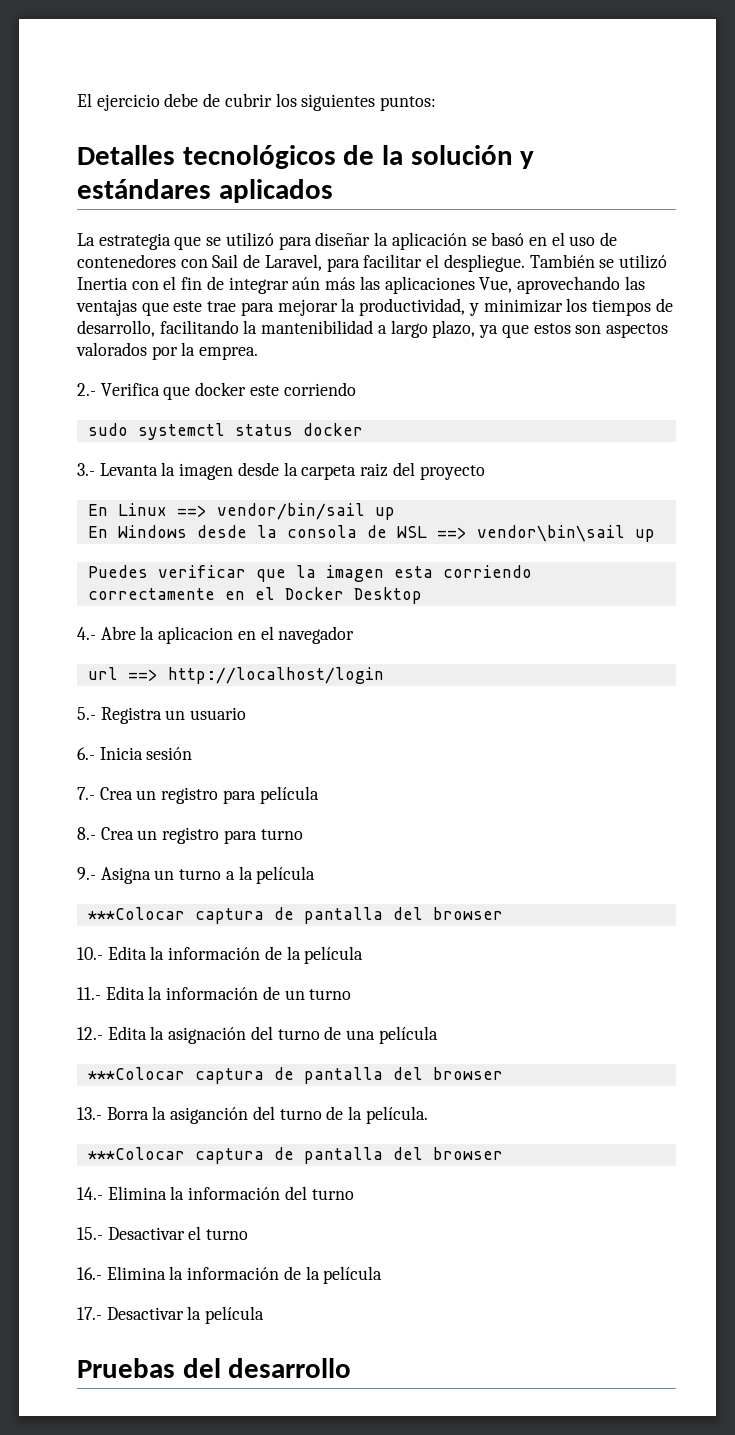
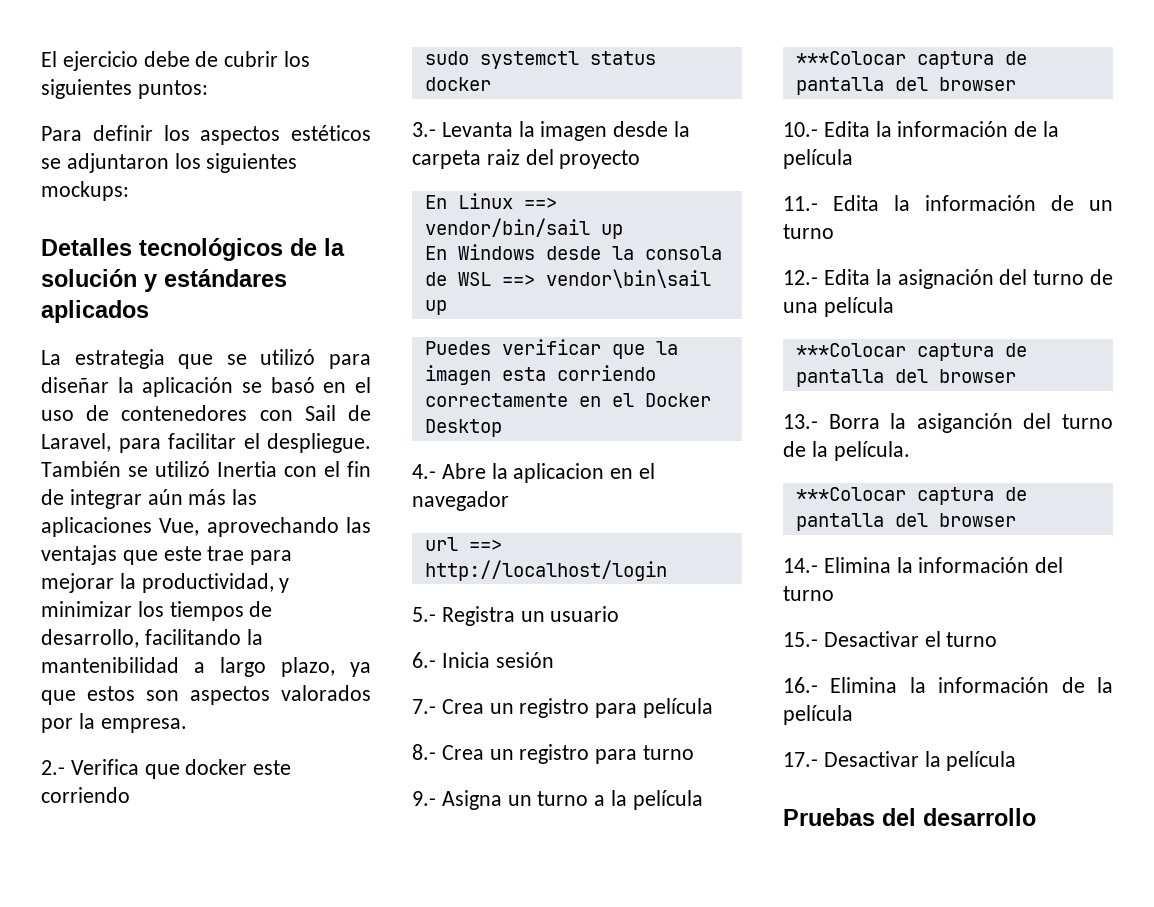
(437, 103) none -> [41,125,371,145] [41,153,298,173] [41,181,129,201] // Para definir los aspectos estéticos se adjuntaron los siguientes mockups:
[199,346,259,360] emprea. -> [100,718,187,733] empresa.

